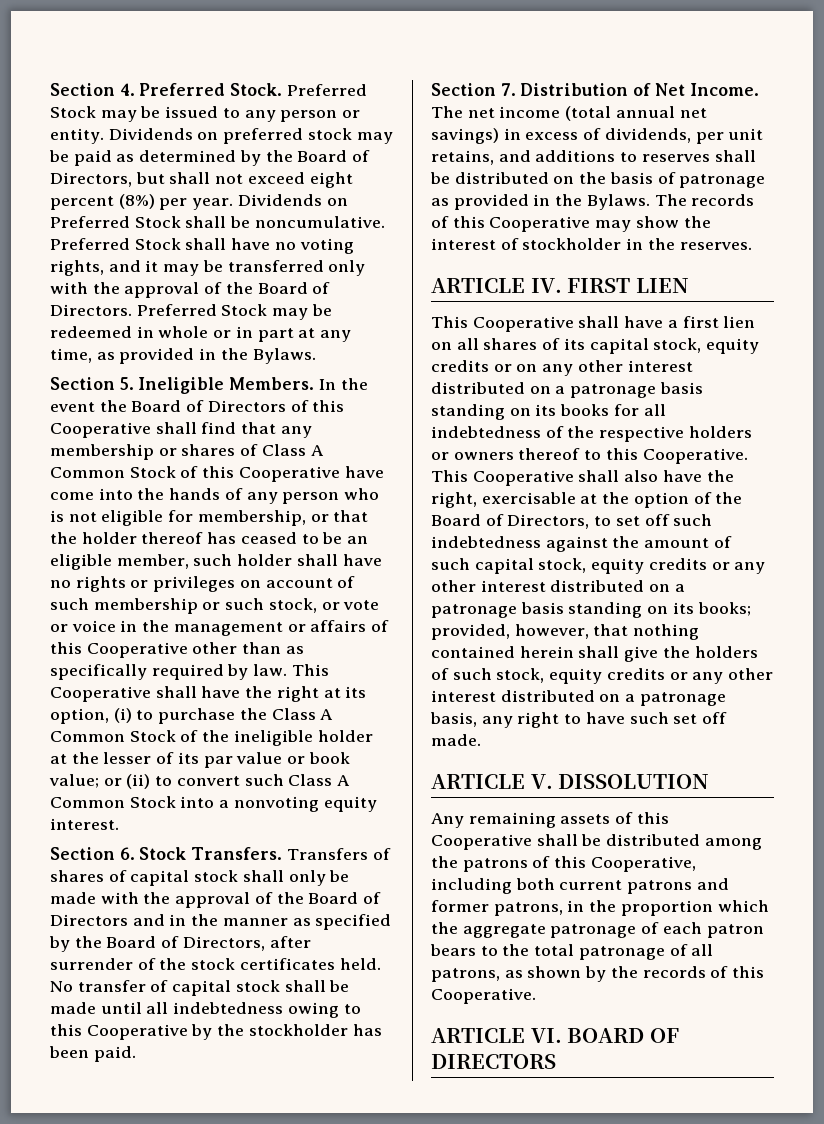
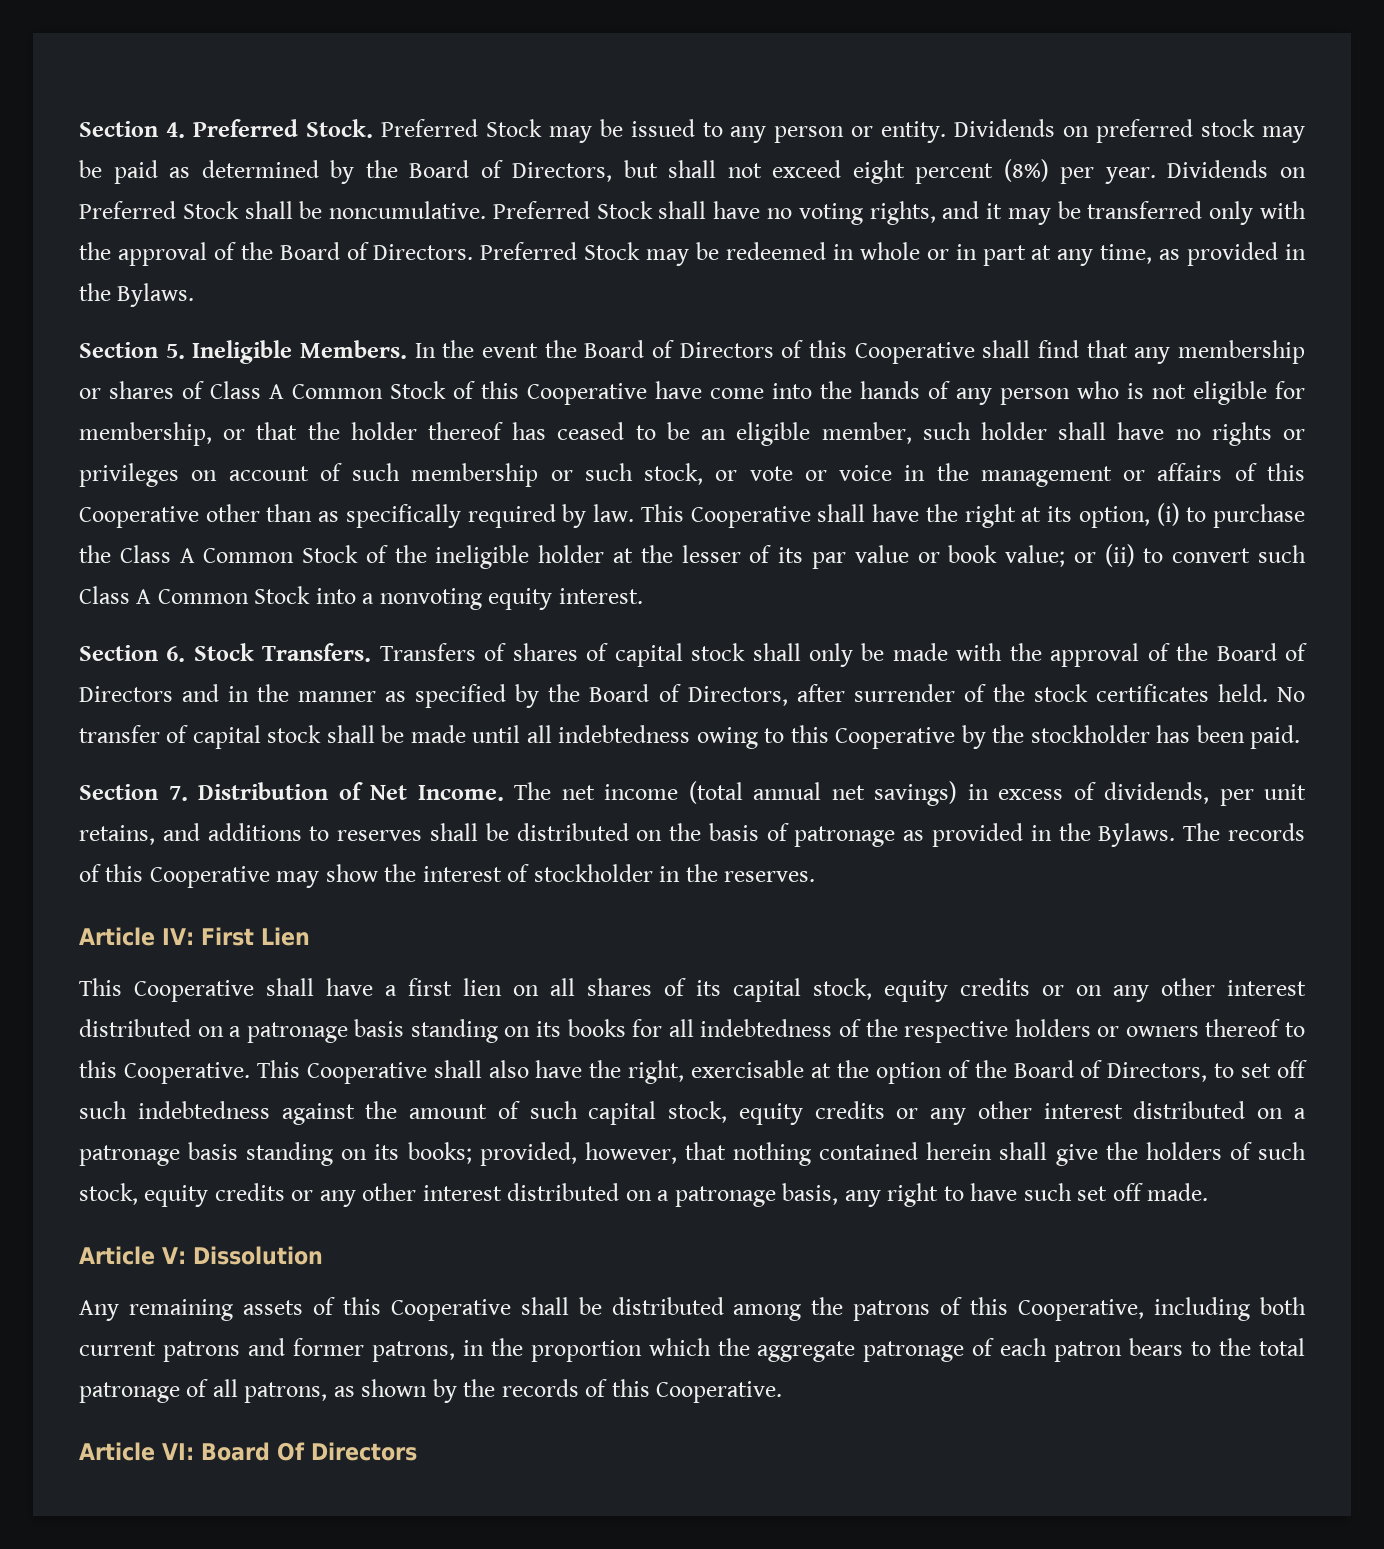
[431,278,689,293] ARTICLE IV. FIRST LIEN -> [79,927,310,946] Article IV: First Lien
[431,774,710,789] ARTICLE V. DISSOLUTION -> [79,1246,323,1265] Article V: Dissolution
[431,1028,679,1043] [431,1054,556,1069] ARTICLE VI. BOARD OF DIRECTORS -> [79,1442,417,1461] Article VI: Board Of Directors

